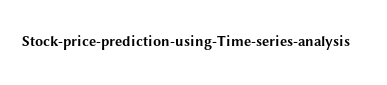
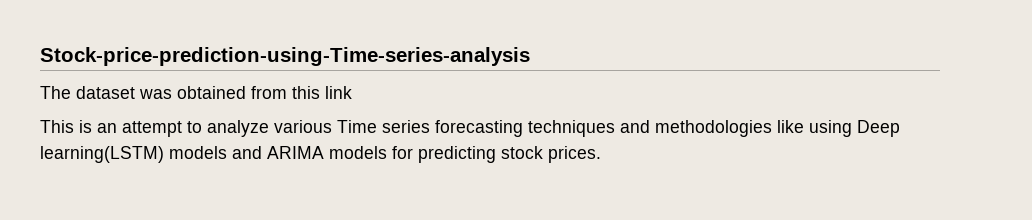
(350, 42) none -> [40,86,352,99] [40,120,900,137] [40,146,601,163] // The dataset was obtained from this link // This is an attempt to analyze various Time series forecasting techniques and methodologies like using Deep learning(LSTM) models and ARIMA models for predicting stock prices.

